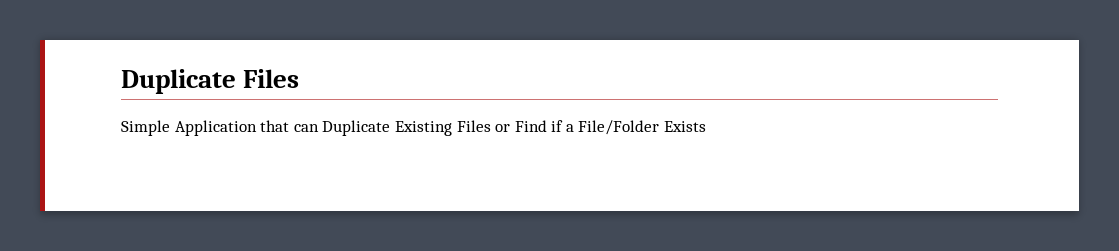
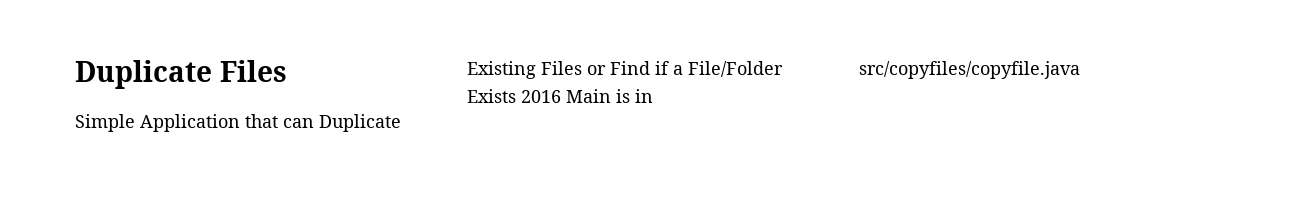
(707, 126) none -> [521,89,653,103] [859,61,1080,79] 2016 Main is in src/copyfiles/copyfile.java

